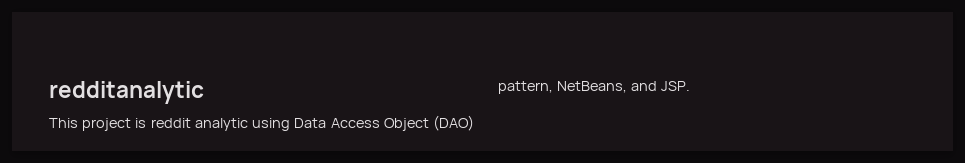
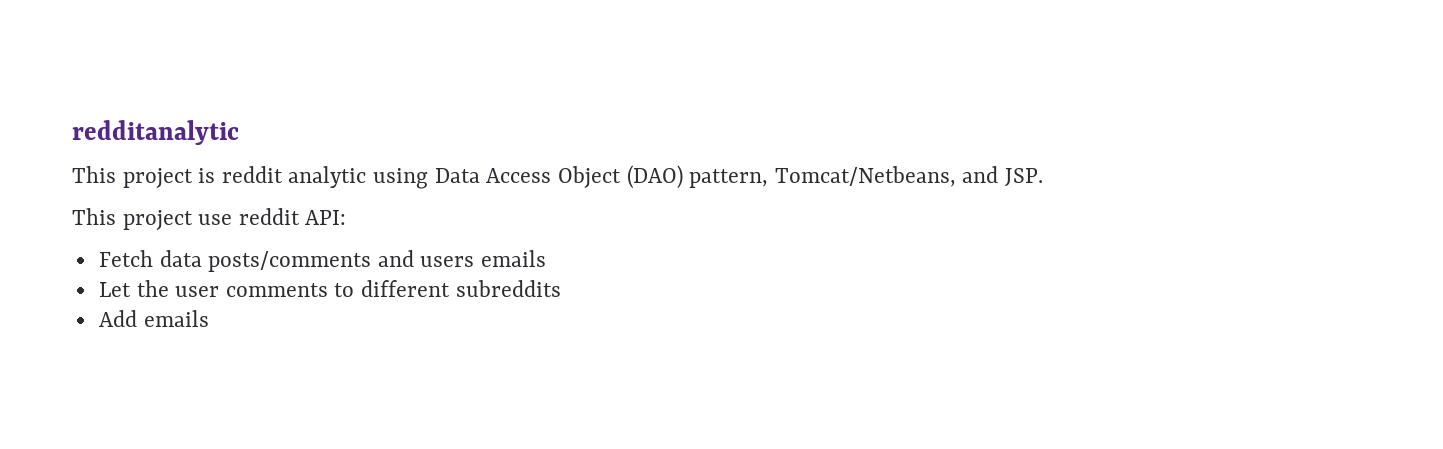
[556,81,627,93] NetBeans, -> [774,166,956,187] Tomcat/Netbeans,
(690, 86) none -> [72,208,347,230] [98,250,547,272] [98,280,561,297] [98,310,209,327] // This project use reddit API: // Fetch data posts/comments and users emails // Let the user comments to different subreddits // Add emails

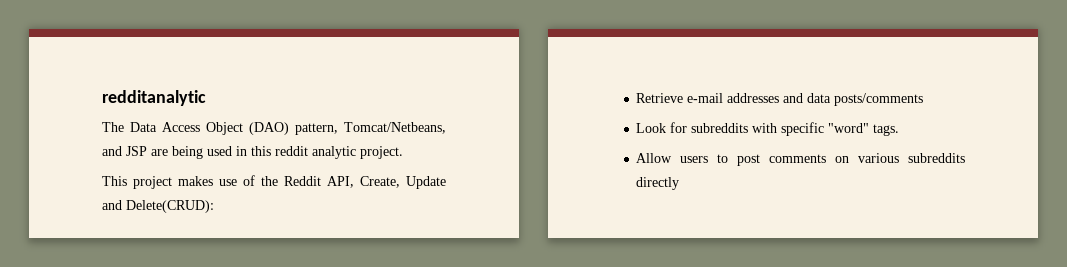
[72,166,429,189] This project is reddit analytic using -> [102,122,124,132] The
[1004,168,1043,187] [72,208,347,230] [98,250,547,272] [98,280,561,297] [98,310,209,327] JSP. // This project use reddit API: // Fetch data posts/comments and users emails // Let the user comments to different subreddits // Add emails -> [126,146,403,159] [102,175,446,189] [102,200,214,213] [636,93,924,106] [636,122,900,136] [636,153,965,166] [636,177,680,190] JSP are being used in this reddit analytic project. // This project makes use of the Reddit API, Create, Update and Delete(CRUD): // Retrieve e-mail addresses and data posts/comments // Look for subreddits with specific "word" tags. // Allow users to post comments on various subreddits directly

